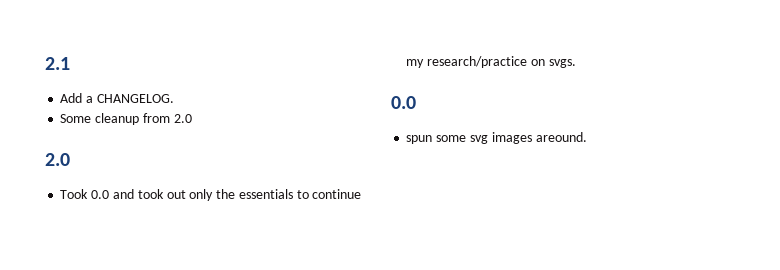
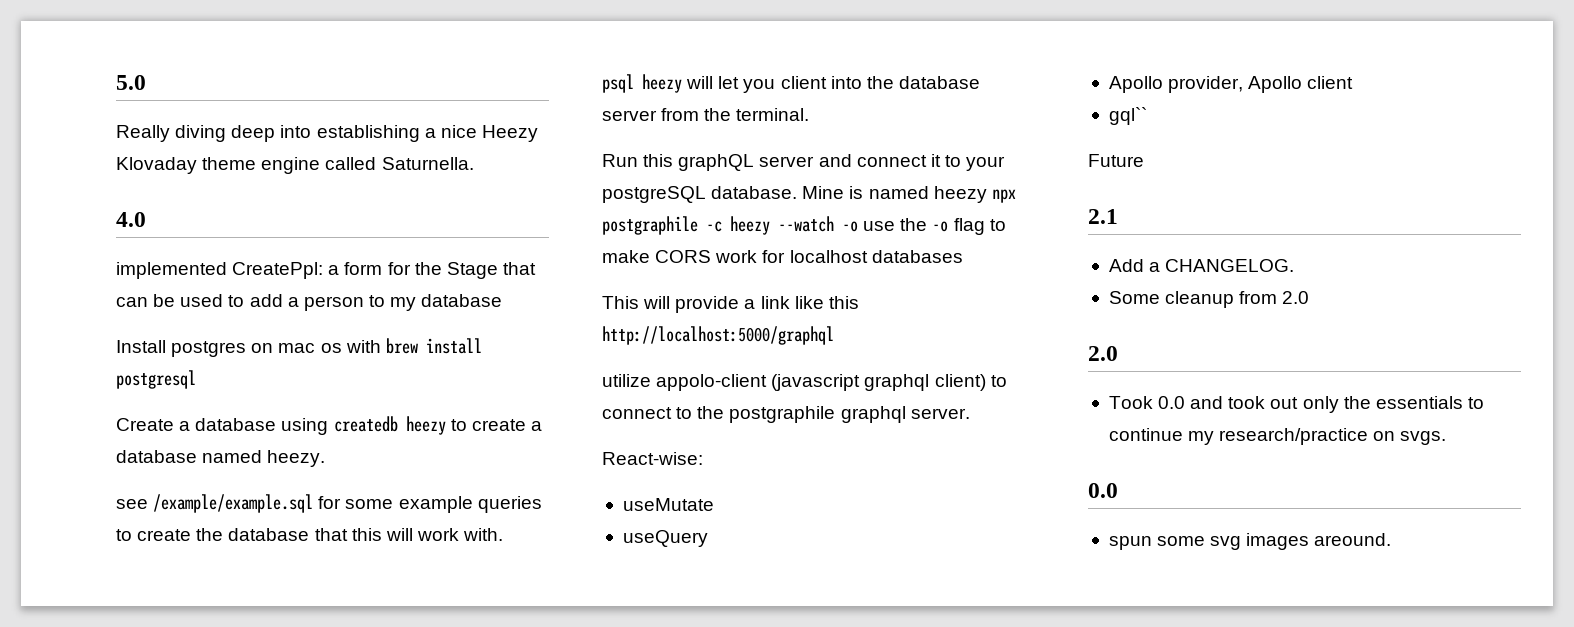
(45, 63) none -> [116,75,146,90] [116,125,538,142] [116,157,474,174] [116,212,146,227] [116,262,536,279] [116,294,503,311] [116,338,482,357] [116,370,196,389] [116,416,542,435] [116,450,326,467] [116,494,542,513] [116,528,504,541] [602,74,980,93] [602,108,810,121] [602,154,1006,171] [602,186,1016,203] [602,216,1006,235] [602,250,963,263] [602,296,859,313] [602,326,834,345] [602,374,1007,391] [602,406,970,423] [602,452,703,465] [622,498,714,511] [622,530,708,547] [1108,76,1354,93] [1108,107,1147,125] [1088,154,1144,167] 5.0 // Really diving deep into establishing a nice Heezy Klovaday theme engine called Saturnella. // 4.0 // implemented CreatePpl: a form for the Stage that can be used to add a person to my database // Install postgres on mac os with brew install postgresql // Create a database using createdb heezy to create a database named heezy. // see /example/example.sql for some example queries to create the database that this will work with. // psql heezy will let you client into the database server from the terminal. // Run this graphQL server and connect it to your postgreSQL database. Mine is named heezy npx postgraphile -c heezy --watch -o use the -o flag to make CORS work for localhost databases // This will provide a link like this http://localhost:5000/graphql // utilize appolo-client (javascript graphql client) to connect to the postgraphile graphql server. // React-wise: // useMutate // useQuery // Apollo provider, Apollo client // gql`` // Future //

